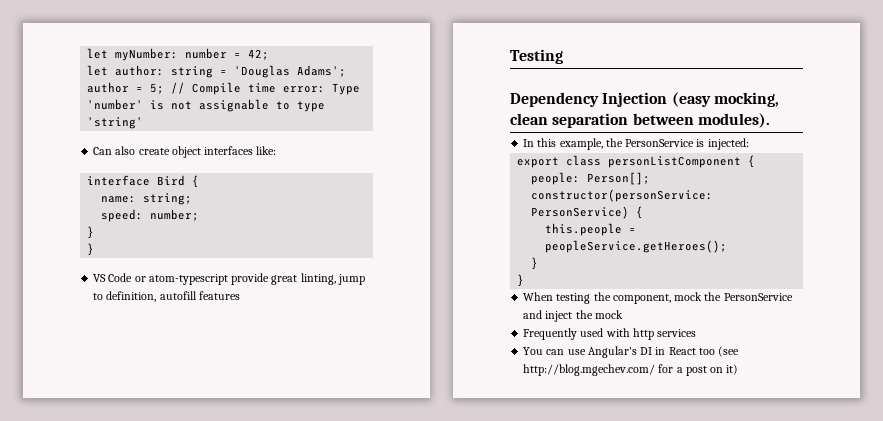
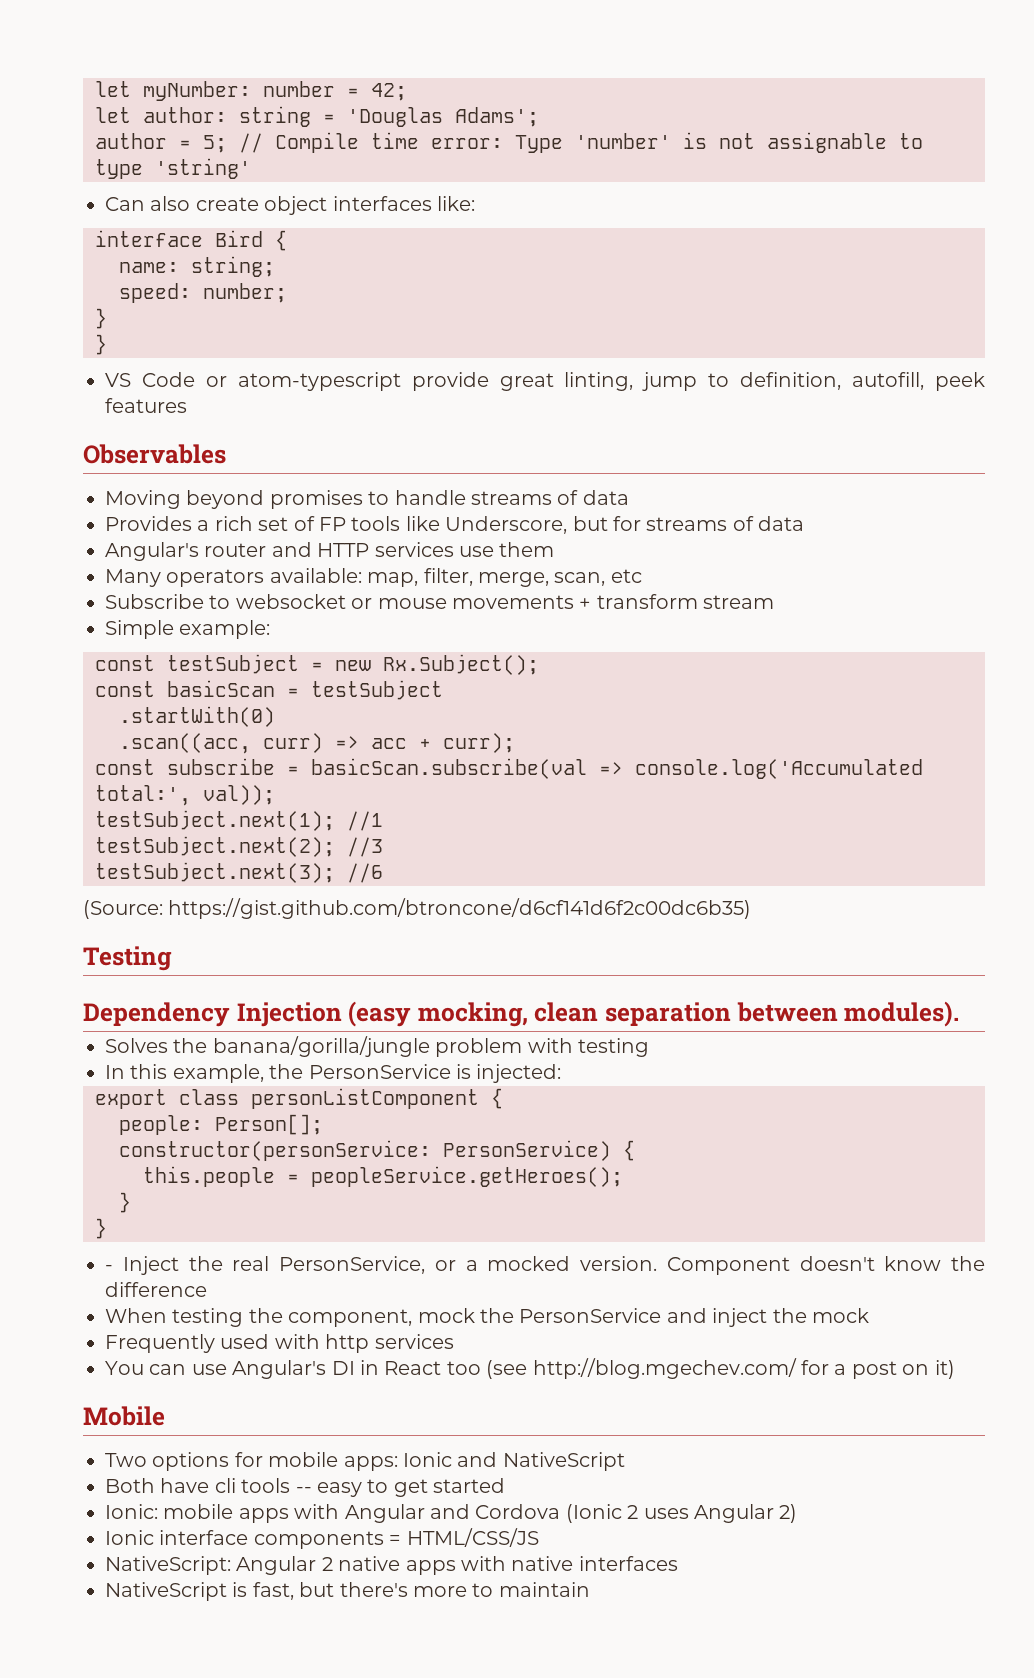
[159,291,197,300] autofill -> [852,372,985,391] autofill, peek
(240, 295) none -> [83,444,226,464] [105,490,629,509] [105,516,805,534] [105,542,555,561] [105,568,642,587] [105,594,775,609] [105,620,271,639] [95,654,539,675] [95,680,443,700] [119,706,275,727] [119,733,515,754] [95,758,923,779] [95,785,275,806] [95,810,383,831] [95,836,383,857] [95,862,383,883] [83,898,752,919] // Observables // Moving beyond promises to handle streams of data // Provides a rich set of FP tools like Underscore, but for streams of data // Angular's router and HTTP services use them // Many operators available: map, filter, merge, scan, etc // Subscribe to websocket or mouse movements + transform stream // Simple example: // const testSubject = new Rx.Subject(); // const basicScan = testSubject // .startWith(0) // .scan((acc, curr) => acc + curr); // const subscribe = basicScan.subscribe(val => console.log('Accumulated total:', val)); // testSubject.next(1); //1 // testSubject.next(2); //3 // testSubject.next(3); //6 // (Source: https://gist.github.com/btroncone/d6cf141d6f2c00dc6b35)
(770, 120) none -> [105,1036,649,1057] // Solves the banana/gorilla/jungle problem with testing
(525, 280) none -> [105,1256,985,1275] [105,1282,207,1297] // - Inject the real PersonService, or a mocked version. Component doesn't know the difference
(739, 369) none -> [83,1406,165,1426] [105,1452,625,1471] [105,1478,506,1497] [105,1504,798,1523] [105,1528,539,1549] [105,1556,678,1575] [105,1582,590,1601] // Mobile // Two options for mobile apps: Ionic and NativeScript // Both have cli tools -- easy to get started // Ionic: mobile apps with Angular and Cordova (Ionic 2 uses Angular 2) // Ionic interface components = HTML/CSS/JS // NativeScript: Angular 2 native apps with native interfaces // NativeScript is fast, but there's more to maintain

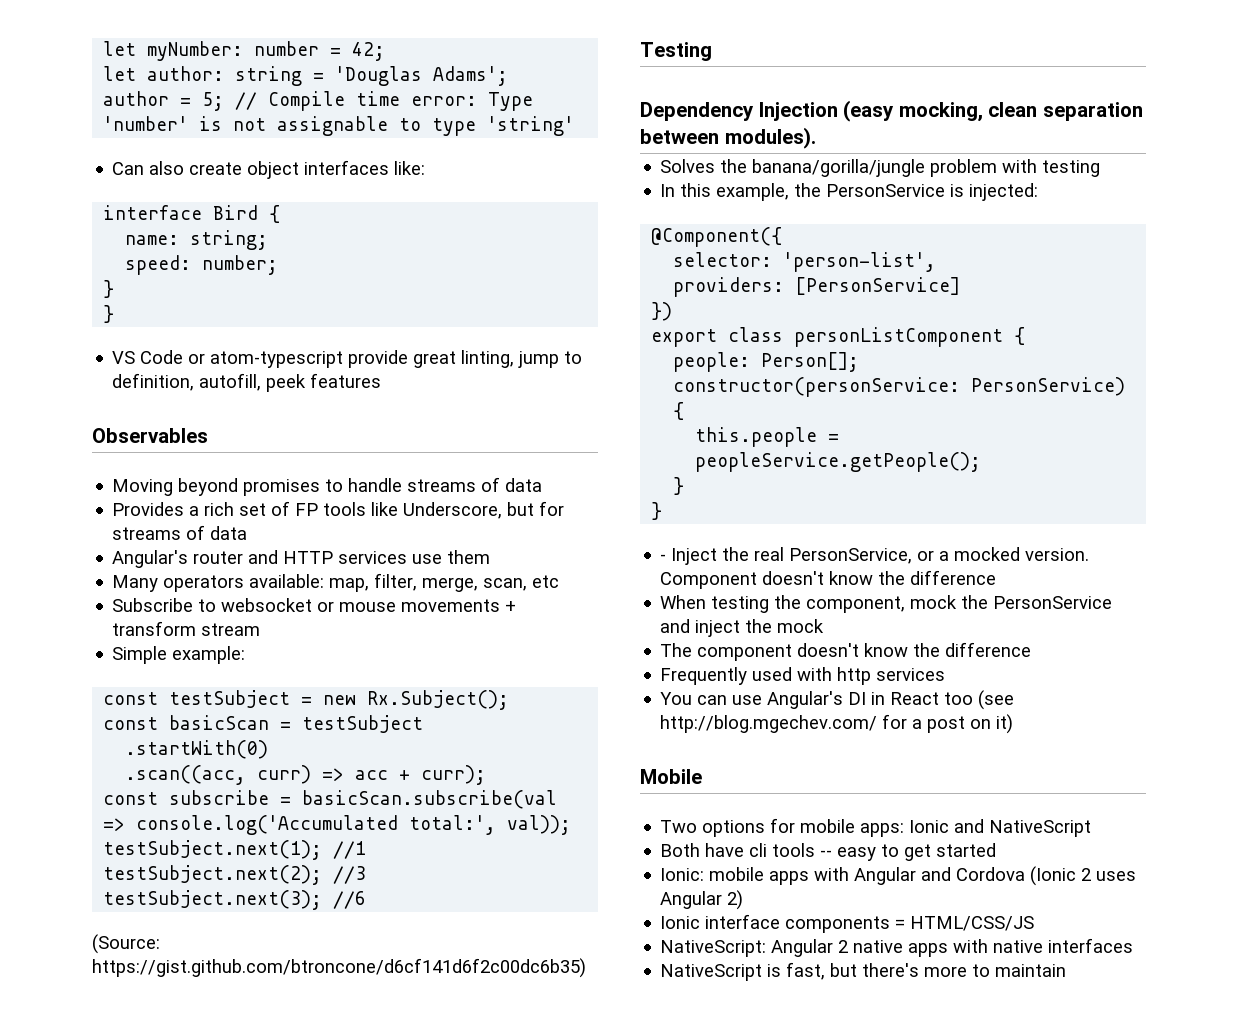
(562, 1073) none -> [651,227,783,247] [673,252,937,272] [673,277,961,297] [651,302,673,321] // @Component({ // selector: 'person-list', // providers: [PersonService] // })
[311,1166,623,1187] peopleService.getHeroes(); -> [695,452,982,472] peopleService.getPeople();
(869, 1315) none -> [660,642,1032,661] // The component doesn't know the difference

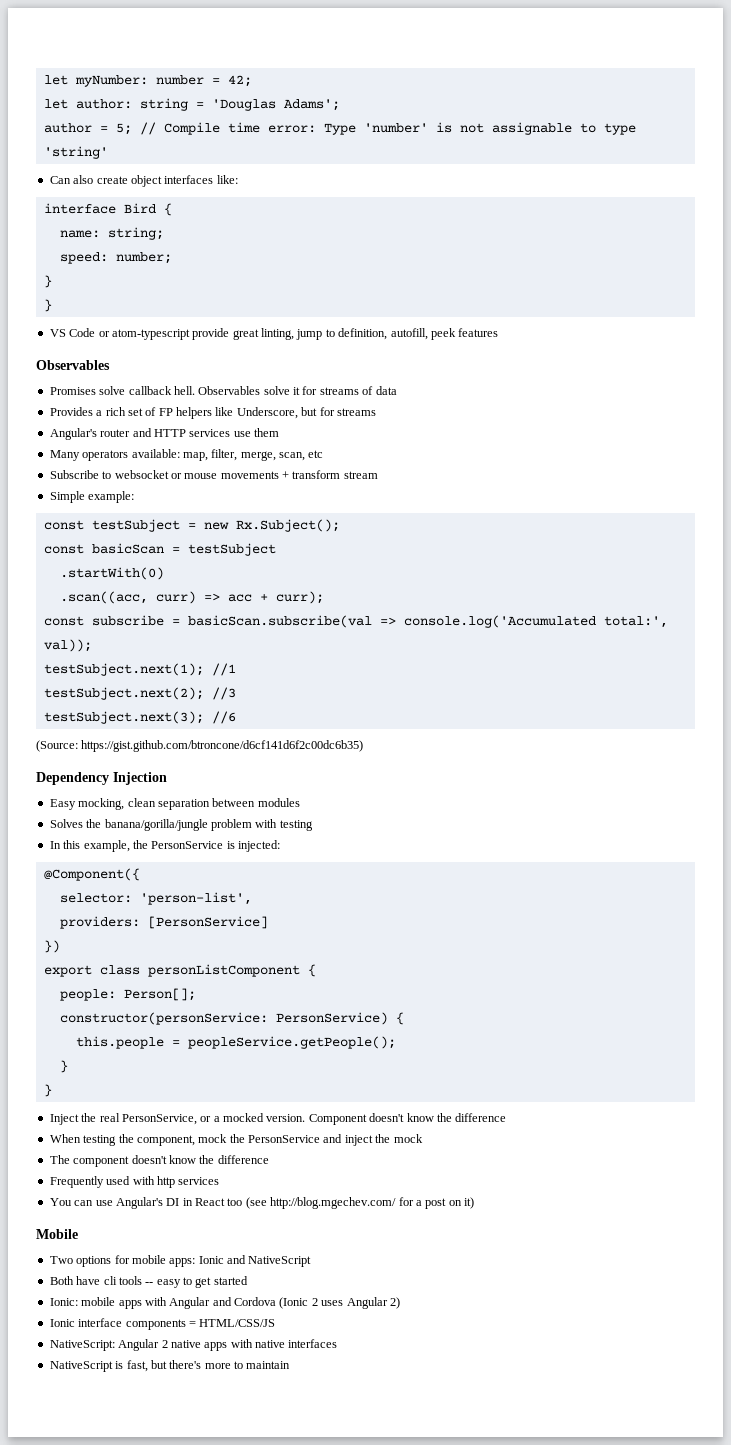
[112,478,403,496] Moving beyond promises to handle -> [49,386,318,395] Promises solve callback hell. Observables solve it for
[323,502,367,516] tools -> [176,407,212,419] helpers
[186,525,248,540] of data -> (376, 412) none
[640,42,712,61] // Testing -> (364, 746) none
[843,100,895,122] (easy -> [49,799,76,810] // Easy
[724,127,816,149] modules). -> [257,798,300,807] modules
[660,554,667,561] - -> (52, 1090) none

